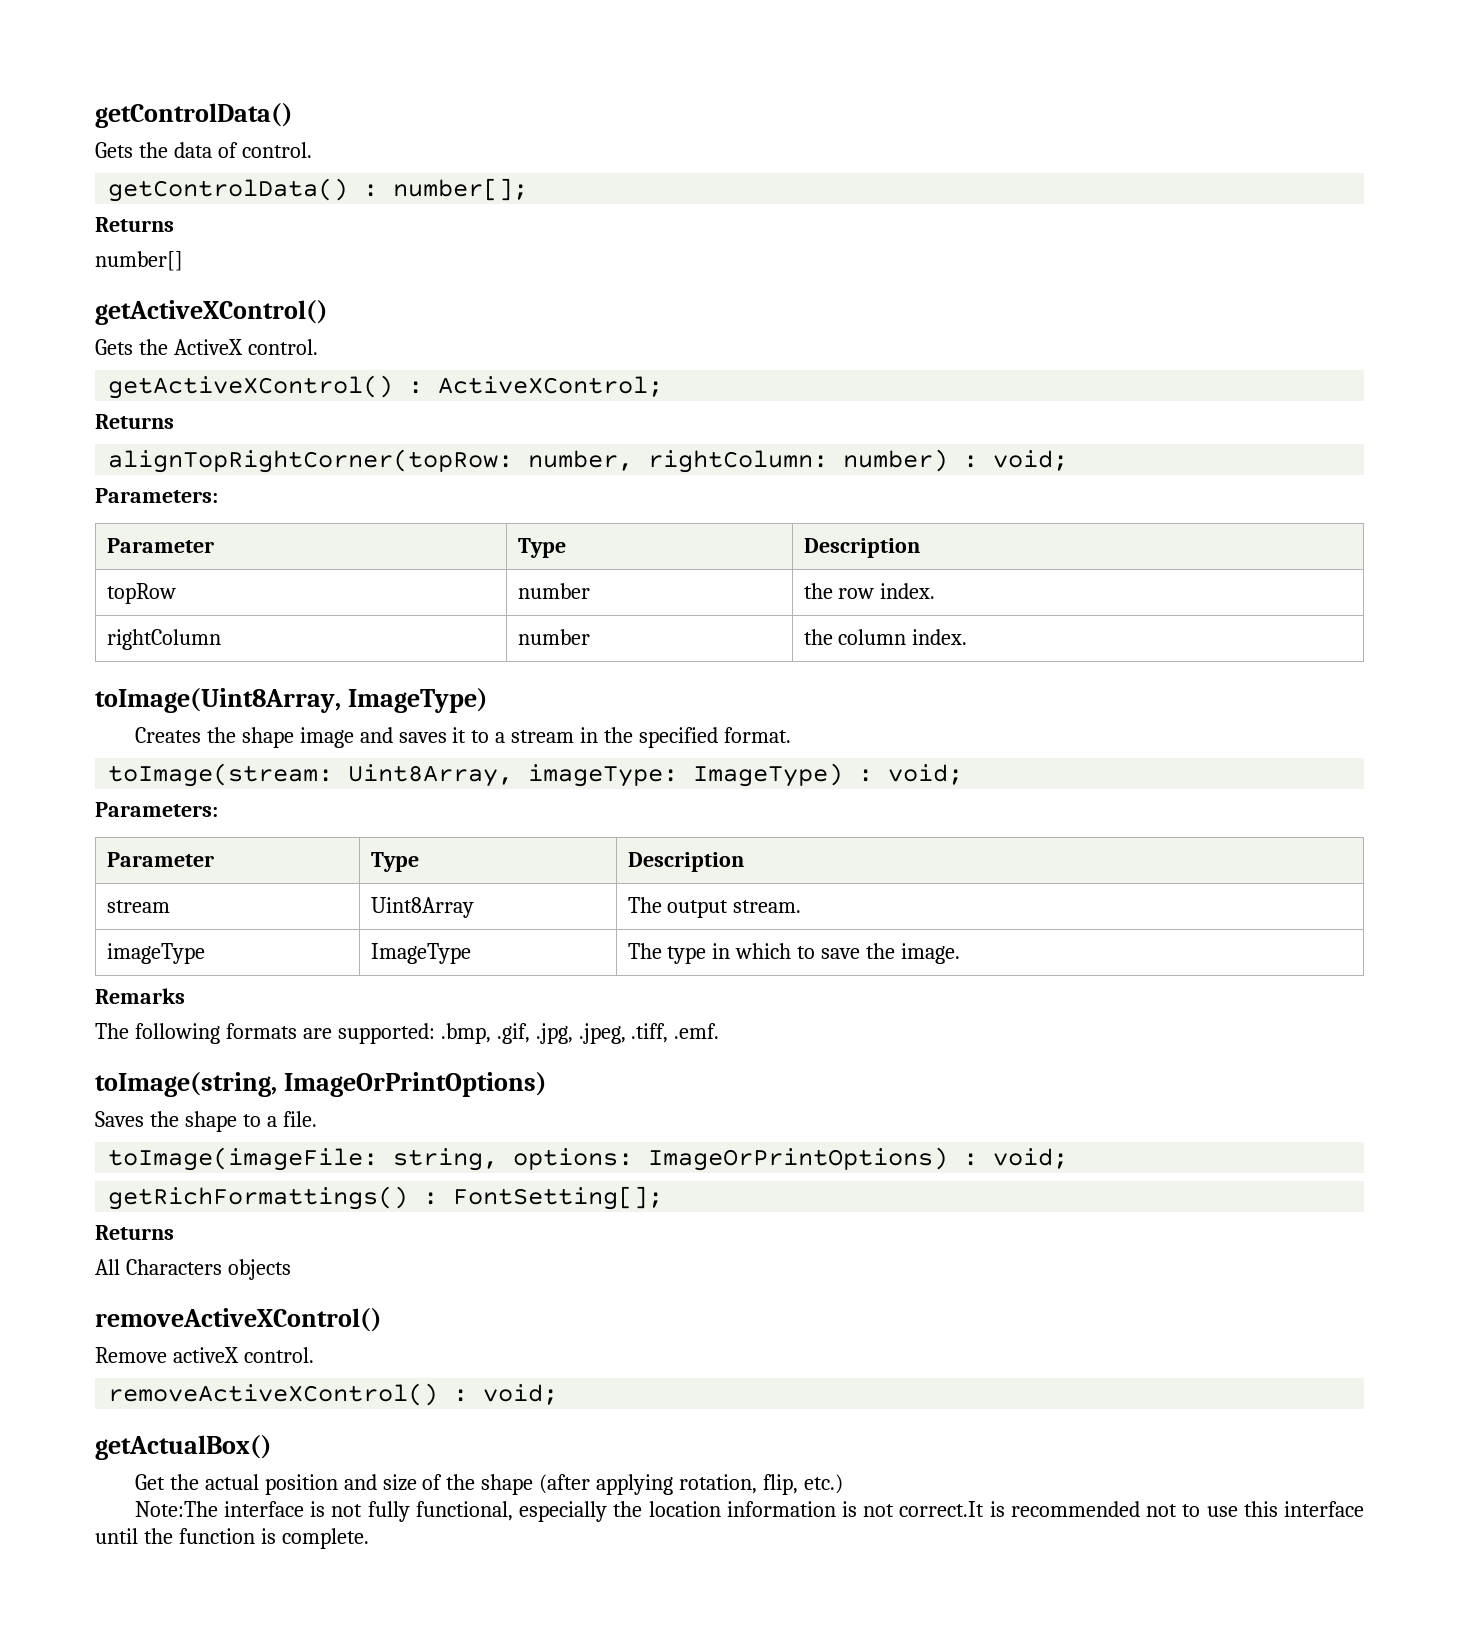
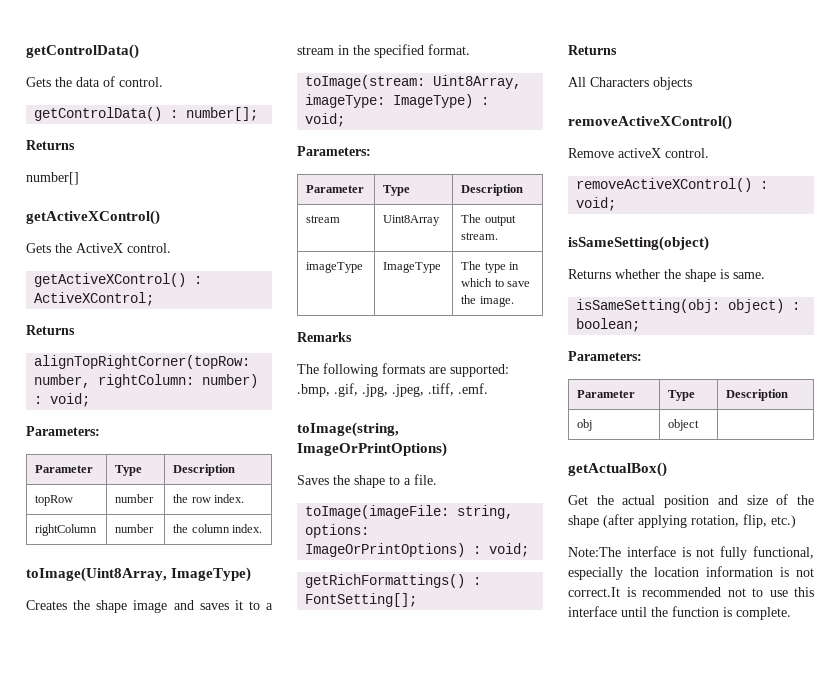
(559, 1394) none -> [568,236,709,251] [568,269,765,282] [576,299,801,313] [576,318,641,332] [568,351,642,361] [577,390,636,398] [668,390,696,401] [726,389,789,401] [577,419,593,431] [668,419,700,431] // isSameSetting(object) // Returns whether the shape is same. // isSameSetting(obj: object) : boolean; // Parameters: // Parameter | Type | Description // obj | object |

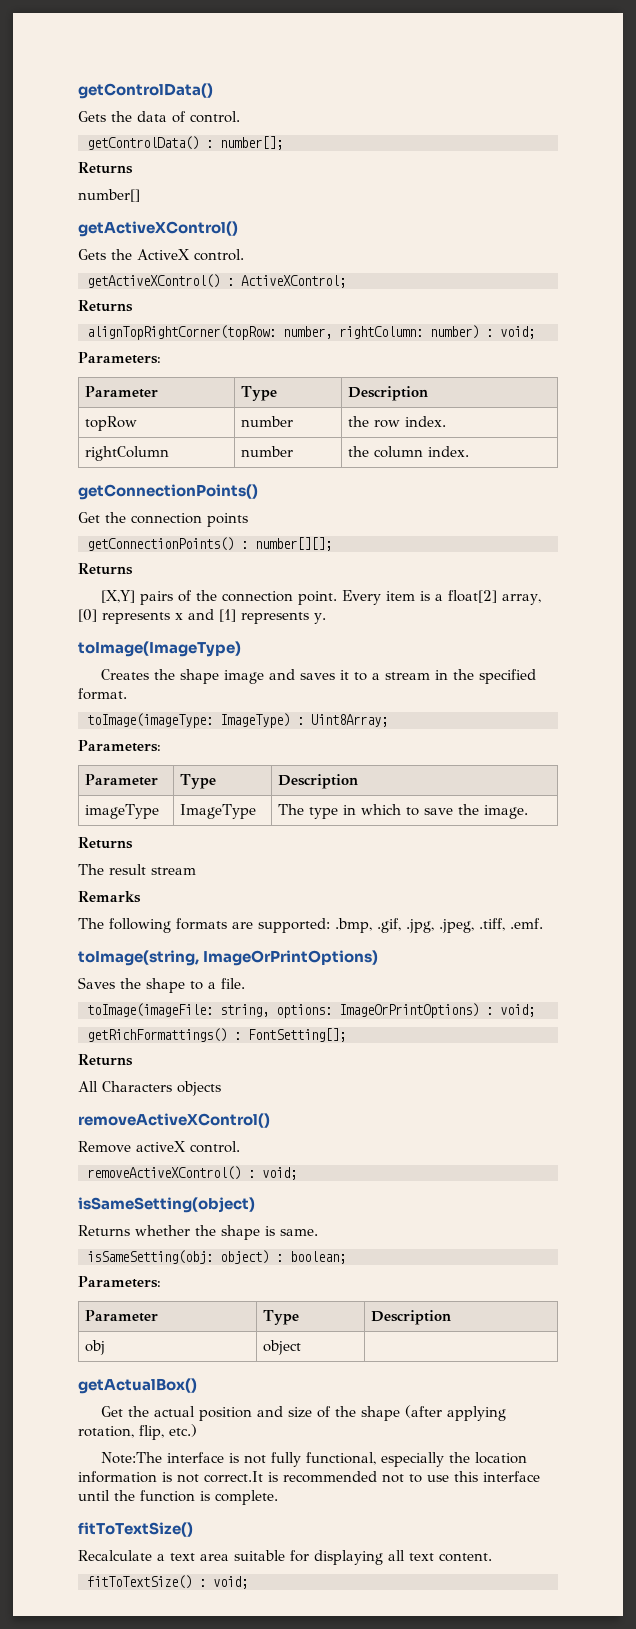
[26,567,252,582] toImage(Uint8Array, ImageType) -> [78,484,258,500] [78,512,248,527] [87,537,332,551] [78,563,133,575] [100,590,541,605] [78,609,326,624] [78,641,241,657] getConnectionPoints() // Get the connection points // getConnectionPoints() : number[][]; // Returns // [X,Y] pairs of the connection point. Every item is a float[2] array, [0] represents x and [1] represents y. // toImage(ImageType)
[305,75,522,89] [305,94,386,108] toImage(stream: Uint8Array, imageType: -> [87,713,213,728] toImage(imageType:
[305,113,346,127] [297,146,371,156] [306,185,365,193] [383,185,411,196] [461,184,524,196] [306,215,341,223] [383,215,441,226] [461,214,516,226] [461,232,499,240] void; // Parameters: // Parameter | Type | Description // stream | Uint8Array | The output stream. -> [311,714,388,727] [78,740,161,752] [85,774,159,786] [180,774,217,789] [278,774,359,789] Uint8Array; // Parameters: // Parameter | Type | Description
(514, 301) none -> [78,837,133,849] [78,864,196,875] // Returns // The result stream
(791, 613) none -> [78,1522,193,1537] [78,1550,492,1565] [87,1575,248,1589] // fitToTextSize() // Recalculate a text area suitable for displaying all text content. // fitToTextSize() : void;

